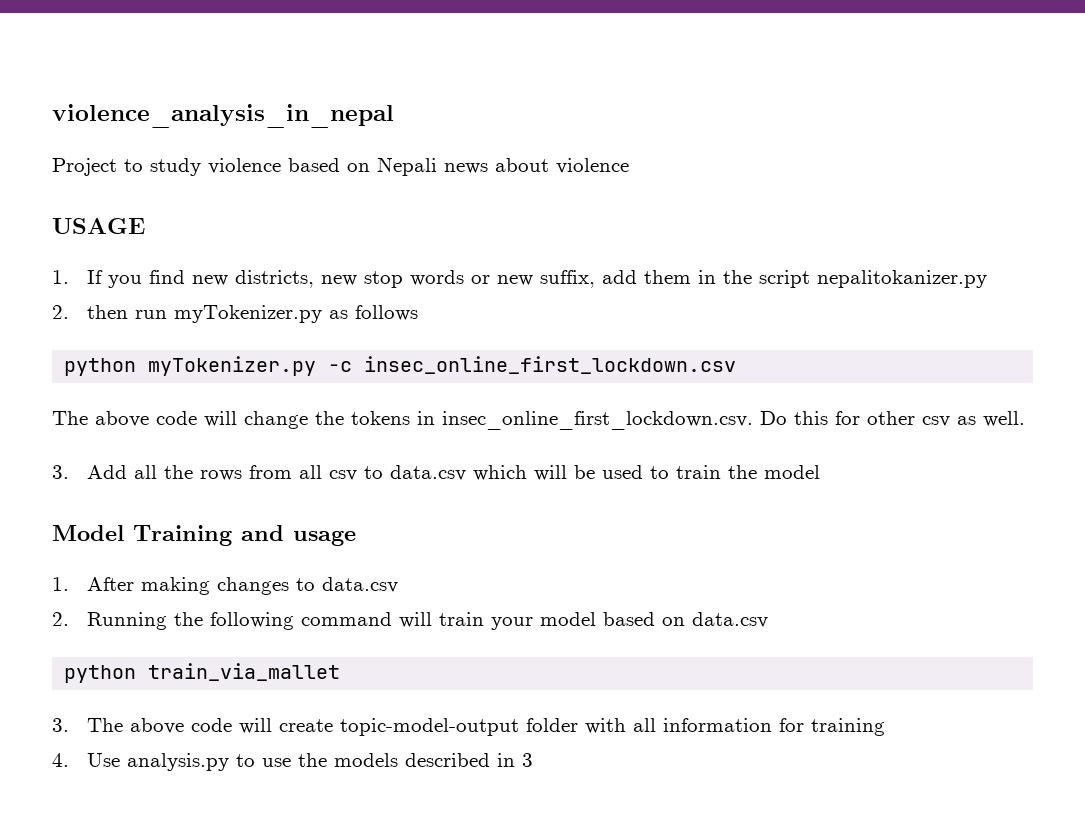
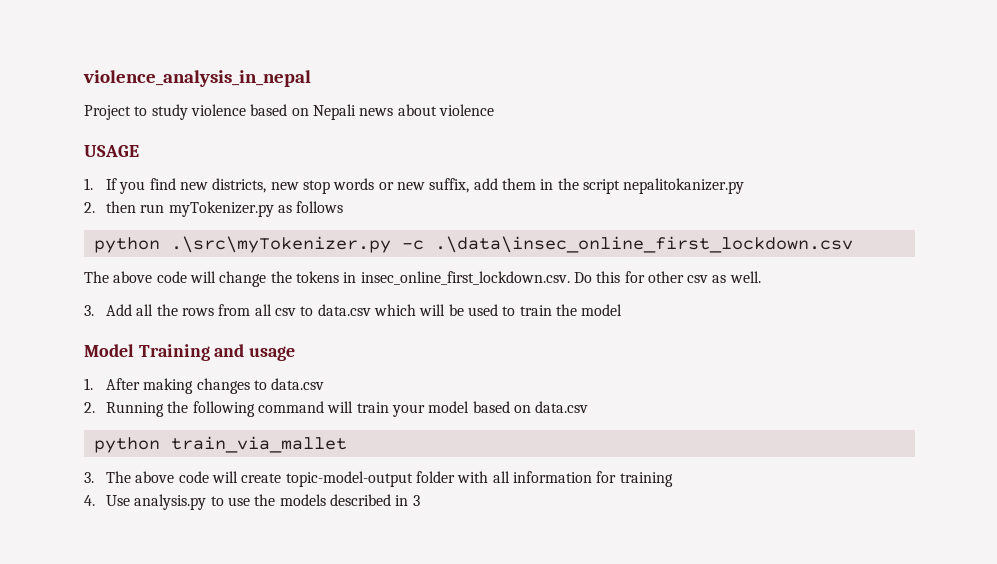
[148,356,737,376] myTokenizer.py -c insec_online_first_lockdown.csv -> [170,236,853,253] .\src\myTokenizer.py -c .\data\insec_online_first_lockdown.csv

